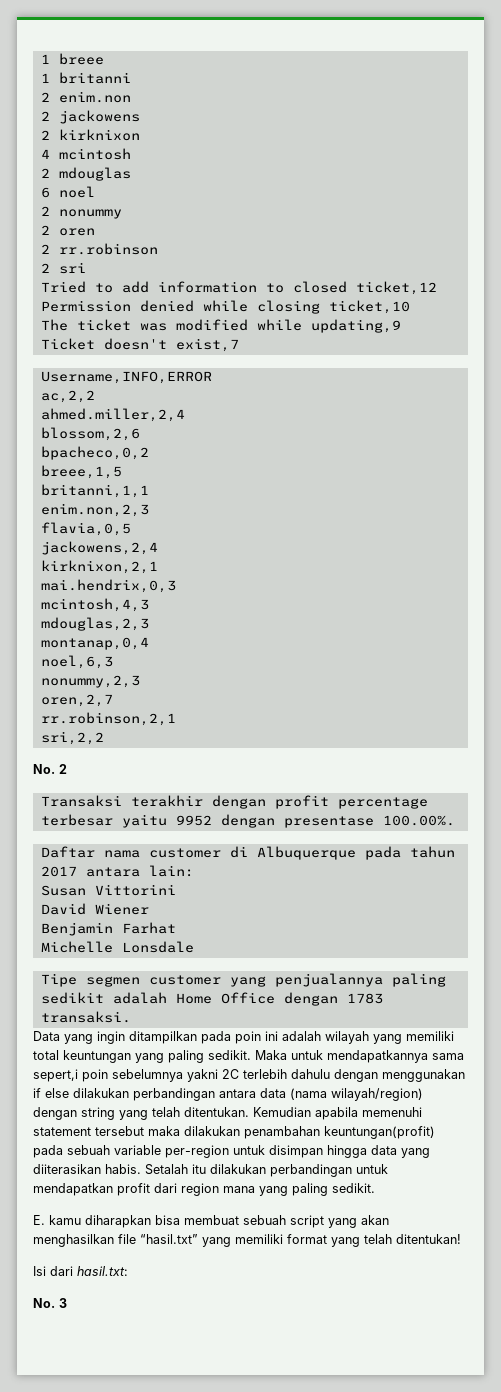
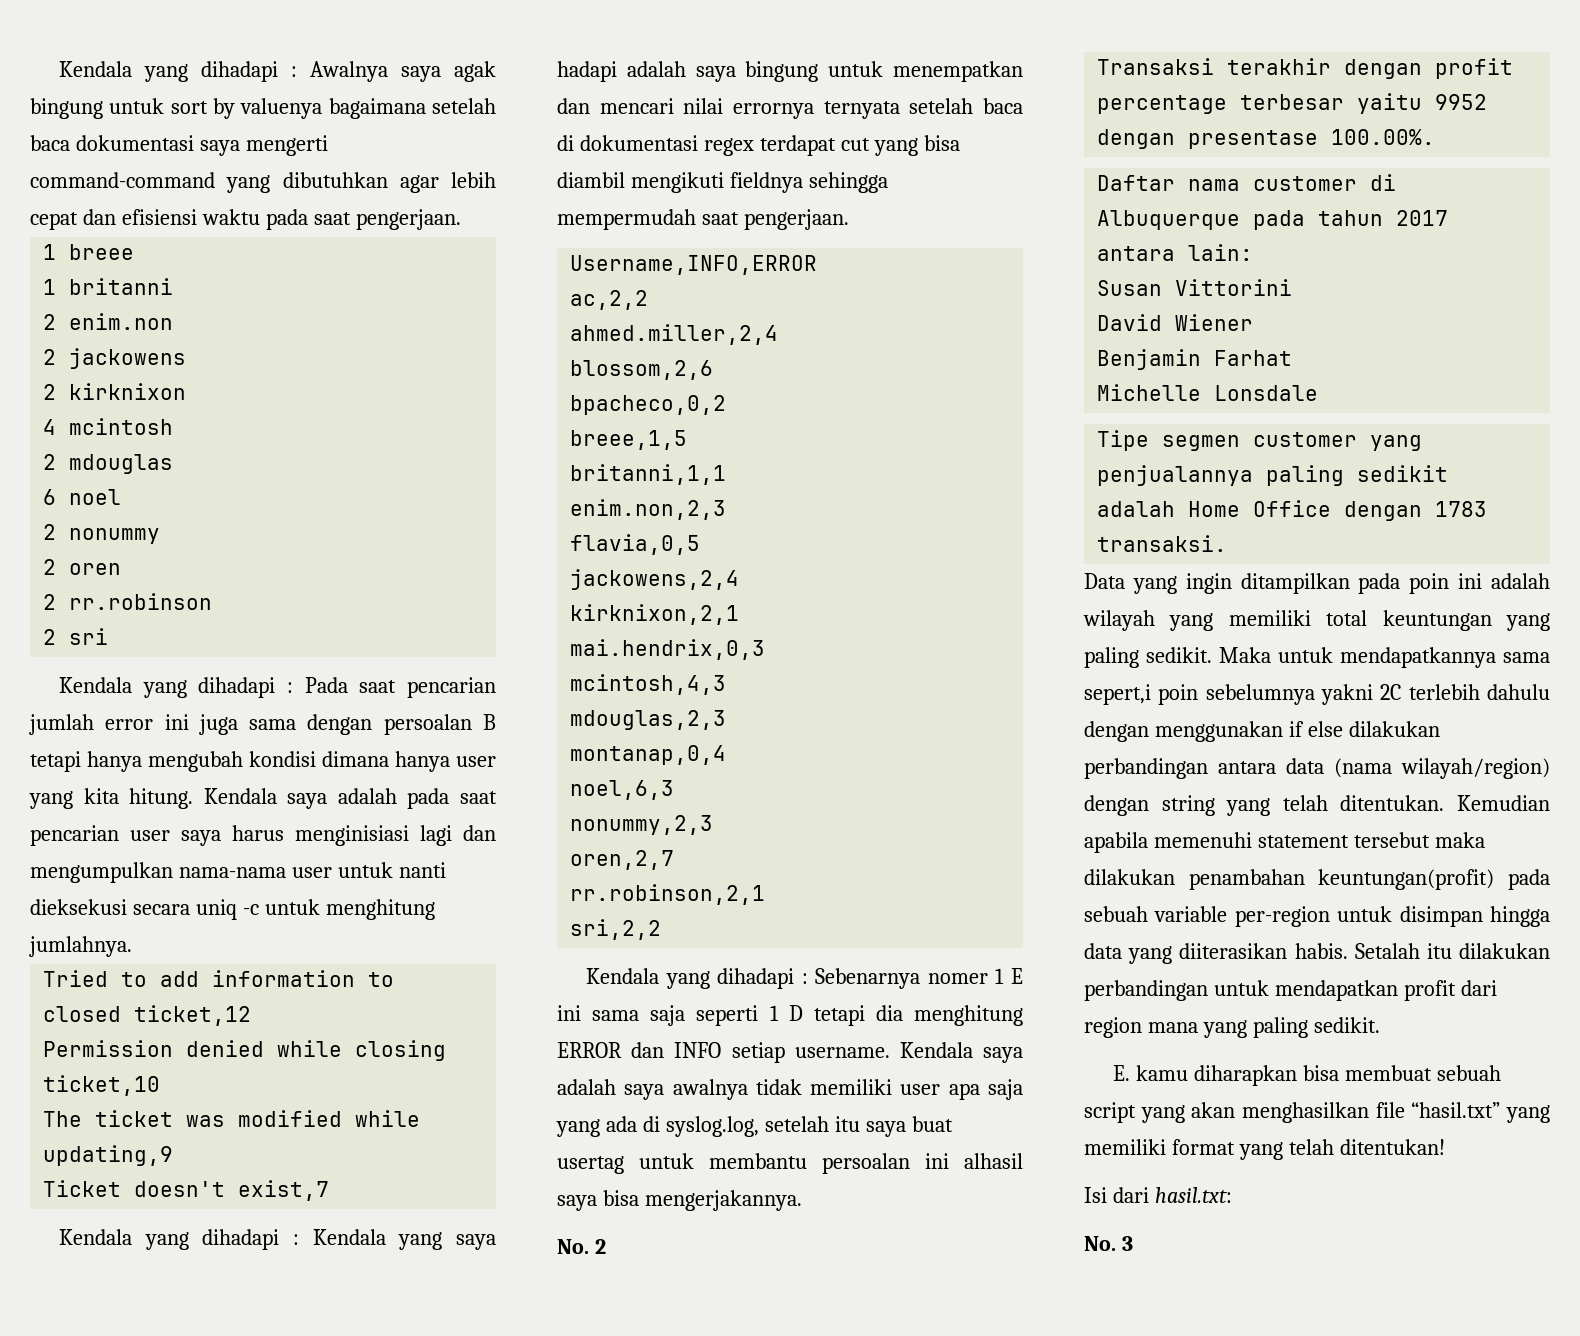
(40, 59) none -> [59,61,497,82] [30,98,496,119] [30,135,328,156] [30,172,496,193] [30,209,461,230] Kendala yang dihadapi : Awalnya saya agak bingung untuk sort by valuenya bagaimana setelah baca dokumentasi saya mengerti command-command yang dibutuhkan agar lebih cepat dan efisiensi waktu pada saat pengerjaan. //
(86, 268) none -> [59,677,496,698] [29,714,496,735] [30,751,496,772] [29,788,497,809] [30,825,496,846] [30,862,446,883] [30,899,435,920] [29,936,132,957] // Kendala yang dihadapi : Pada saat pencarian jumlah error ini juga sama dengan persoalan B tetapi hanya mengubah kondisi dimana hanya user yang kita hitung. Kendala saya adalah pada saat pencarian user saya harus menginisiasi lagi dan mengumpulkan nama-nama user untuk nanti dieksekusi secara uniq -c untuk menghitung jumlahnya.
(239, 345) none -> [59,1229,496,1250] [557,61,1023,82] [557,98,1023,119] [557,135,960,156] [557,172,888,193] [557,209,849,230] // Kendala yang dihadapi : Kendala yang saya hadapi adalah saya bingung untuk menempatkan dan mencari nilai errornya ternyata setelah baca di dokumentasi regex terdapat cut yang bisa diambil mengikuti fieldnya sehingga mempermudah saat pengerjaan.
(104, 738) none -> [586,968,1023,989] [557,1005,1023,1026] [557,1042,1023,1063] [557,1079,1023,1100] [556,1116,953,1137] [557,1153,1023,1174] [557,1190,802,1211] // Kendala yang dihadapi : Sebenarnya nomer 1 E ini sama saja seperti 1 D tetapi dia menghitung ERROR dan INFO setiap username. Kendala saya adalah saya awalnya tidak memiliki user apa saja yang ada di syslog.log, setelah itu saya buat usertag untuk membantu persoalan ini alhasil saya bisa mengerjakannya.

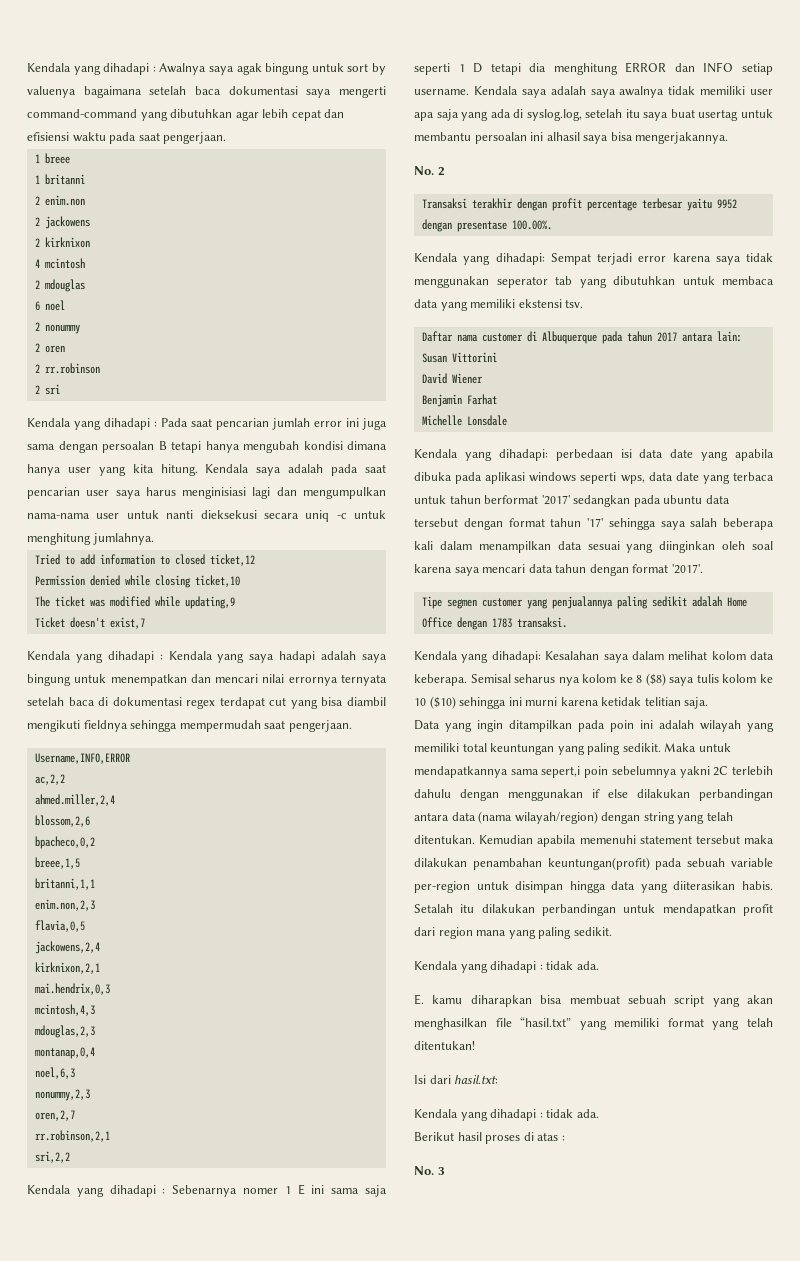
(1436, 137) none -> [414,253,773,265] [414,276,774,288] [414,299,584,311] // Kendala yang dihadapi: Sempat terjadi error karena saya tidak menggunakan seperator tab yang dibutuhkan untuk membaca data yang memiliki ekstensi tsv.
(1319, 393) none -> [414,449,774,461] [414,472,774,484] [414,495,730,507] [414,518,774,530] [414,541,773,553] [414,564,703,576] // Kendala yang dihadapi: perbedaan isi data date yang apabila dibuka pada aplikasi windows seperti wps, data date yang terbaca untuk tahun berformat '2017' sedangkan pada ubuntu data tersebut dengan format tahun '17' sehingga saya salah beberapa kali dalam menampilkan data sesuai yang diinginkan oleh soal karena saya mencari data tahun dengan format '2017'.
(1228, 543) none -> [414,651,774,663] [414,673,773,686] [414,696,709,709] // Kendala yang dihadapi: Kesalahan saya dalam melihat kolom data keberapa. Semisal seharus nya kolom ke 8 ($8) saya tulis kolom ke 10 ($10) sehingga ini murni karena ketidak telitian saja.
(1380, 1025) none -> [414,961,599,973] // Kendala yang dihadapi : tidak ada.
(1232, 1195) none -> [414,1109,599,1121] [414,1132,565,1144] // Kendala yang dihadapi : tidak ada. // Berikut hasil proses di atas :

